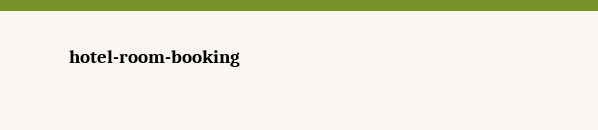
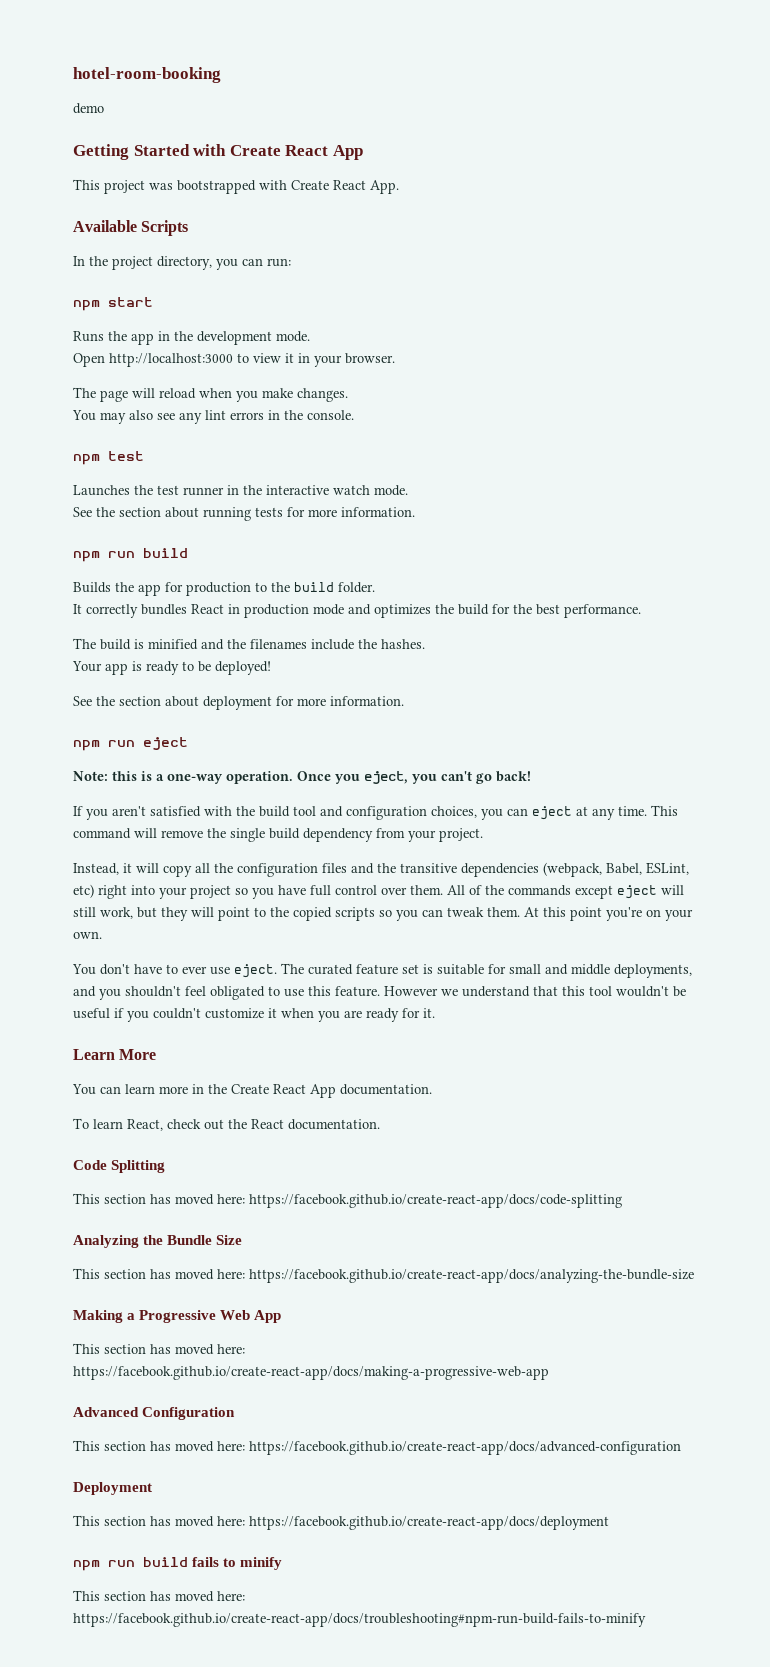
(240, 58) none -> [73,103,104,114] [73,144,363,160] [73,179,399,194] [73,220,189,236] [73,256,291,270] [73,297,153,311] [73,331,310,345] [73,353,395,367] [73,387,348,402] [72,410,354,424] [73,451,144,465] [73,485,408,496] [73,507,415,521] [73,548,188,562] [73,582,375,596] [73,604,641,618] [73,638,425,650] [72,661,271,675] [73,696,404,710] [73,737,188,751] [73,771,531,784] [73,805,678,820] [73,828,483,842] [73,862,689,877] [73,884,684,899] [73,907,693,921] [73,931,102,939] [72,963,692,978] [73,986,686,1000] [73,1008,435,1022] [73,1049,157,1060] [72,1084,432,1098] [73,1118,380,1131] [73,1160,166,1173] [73,1193,622,1208] [73,1235,243,1248] [73,1268,694,1283] [73,1310,282,1323] [73,1343,245,1355] [73,1366,549,1380] [73,1407,236,1420] [73,1440,681,1455] [73,1482,152,1495] [73,1515,609,1530] [73,1557,283,1571] [73,1590,245,1602] [73,1613,646,1627] // demo // Getting Started with Create React App // This project was bootstrapped with Create React App. // Available Scripts // In the project directory, you can run: // npm start // Runs the app in the development mode. // Open http://localhost:3000 to view it in your browser. // The page will reload when you make changes. // You may also see any lint errors in the console. // npm test // Launches the test runner in the interactive watch mode. // See the section about running tests for more information. // npm run build // Builds the app for production to the build folder. // It correctly bundles React in production mode and optimizes the build for the best performance. // The build is minified and the filenames include the hashes. // Your app is ready to be deployed! // See the section about deployment for more information. // npm run eject // Note: this is a one-way operation. Once you eject, you can't go back! // If you aren't satisfied with the build tool and configuration choices, you can eject at any time. This command will remove the single build dependency from your project. // Instead, it will copy all the configuration files and the transitive dependencies (webpack, Babel, ESLint, etc) right into your project so you have full control over them. All of the commands except eject will still work, but they will point to the copied scripts so you can tweak them. At this point you're on your own. // You don't have to ever use eject. The curated feature set is suitable for small and middle deployments, and you shouldn't feel obligated to use this feature. However we understand that this tool wouldn't be useful if you couldn't customize it when you are ready for it. // Learn More // You can learn more in the Create React App documentation. // To learn React, check out the React documentation. // Code Splitting // This section has moved here: https://facebook.github.io/create-react-app/docs/code-splitting // Analyzing the Bundle Size // This section has moved here: https://facebook.github.io/create-react-app/docs/analyzing-the-bundle-size // Making a Progressive Web App // This section has moved here: https://facebook.github.io/create-react-app/docs/making-a-progressive-web-app // Advanced Configuration // This section has moved here: https://facebook.github.io/create-react-app/docs/advanced-configuration // Deployment // This section has moved here: https://facebook.github.io/create-react-app/docs/deployment // npm run build fails to minify // This section has moved here: https://facebook.github.io/create-react-app/docs/troubleshooting#npm-run-build-fails-to-minify

